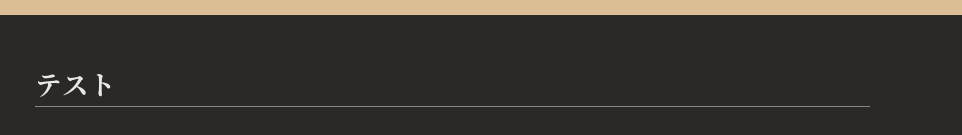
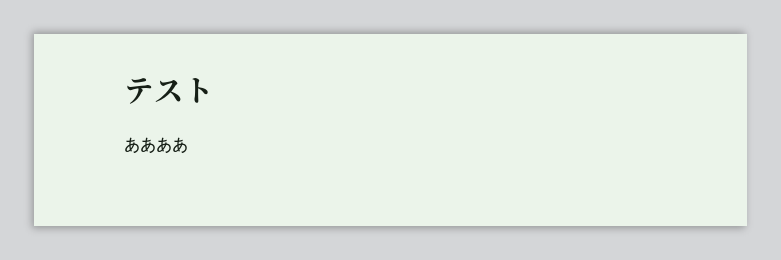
(116, 85) none -> [124,137,188,154] // ああああ

